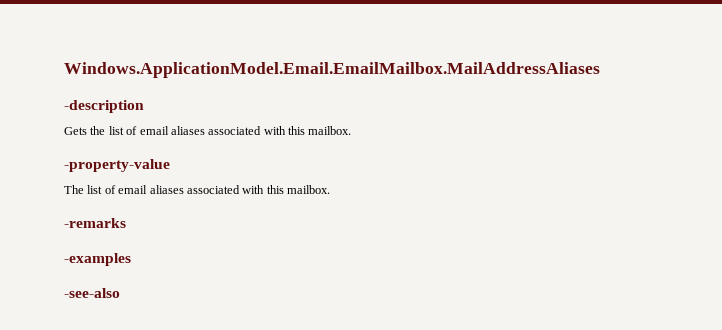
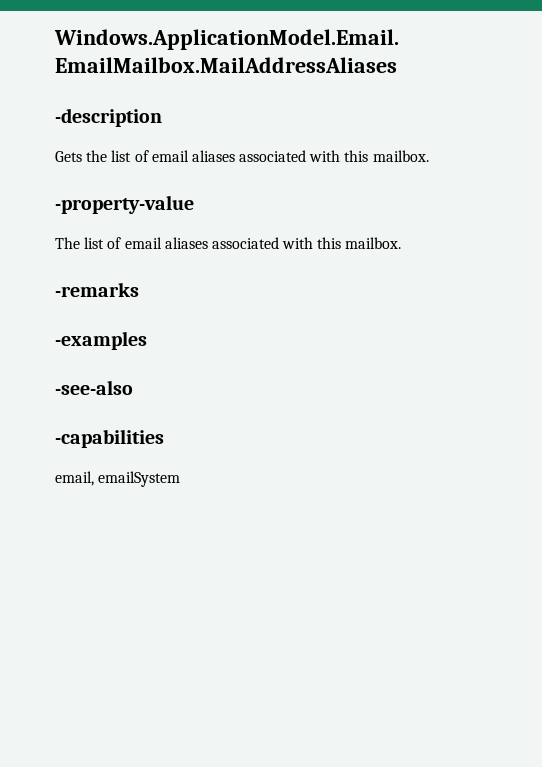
(120, 293) none -> [55,429,164,448] [55,471,181,487] // -capabilities // email, emailSystem

